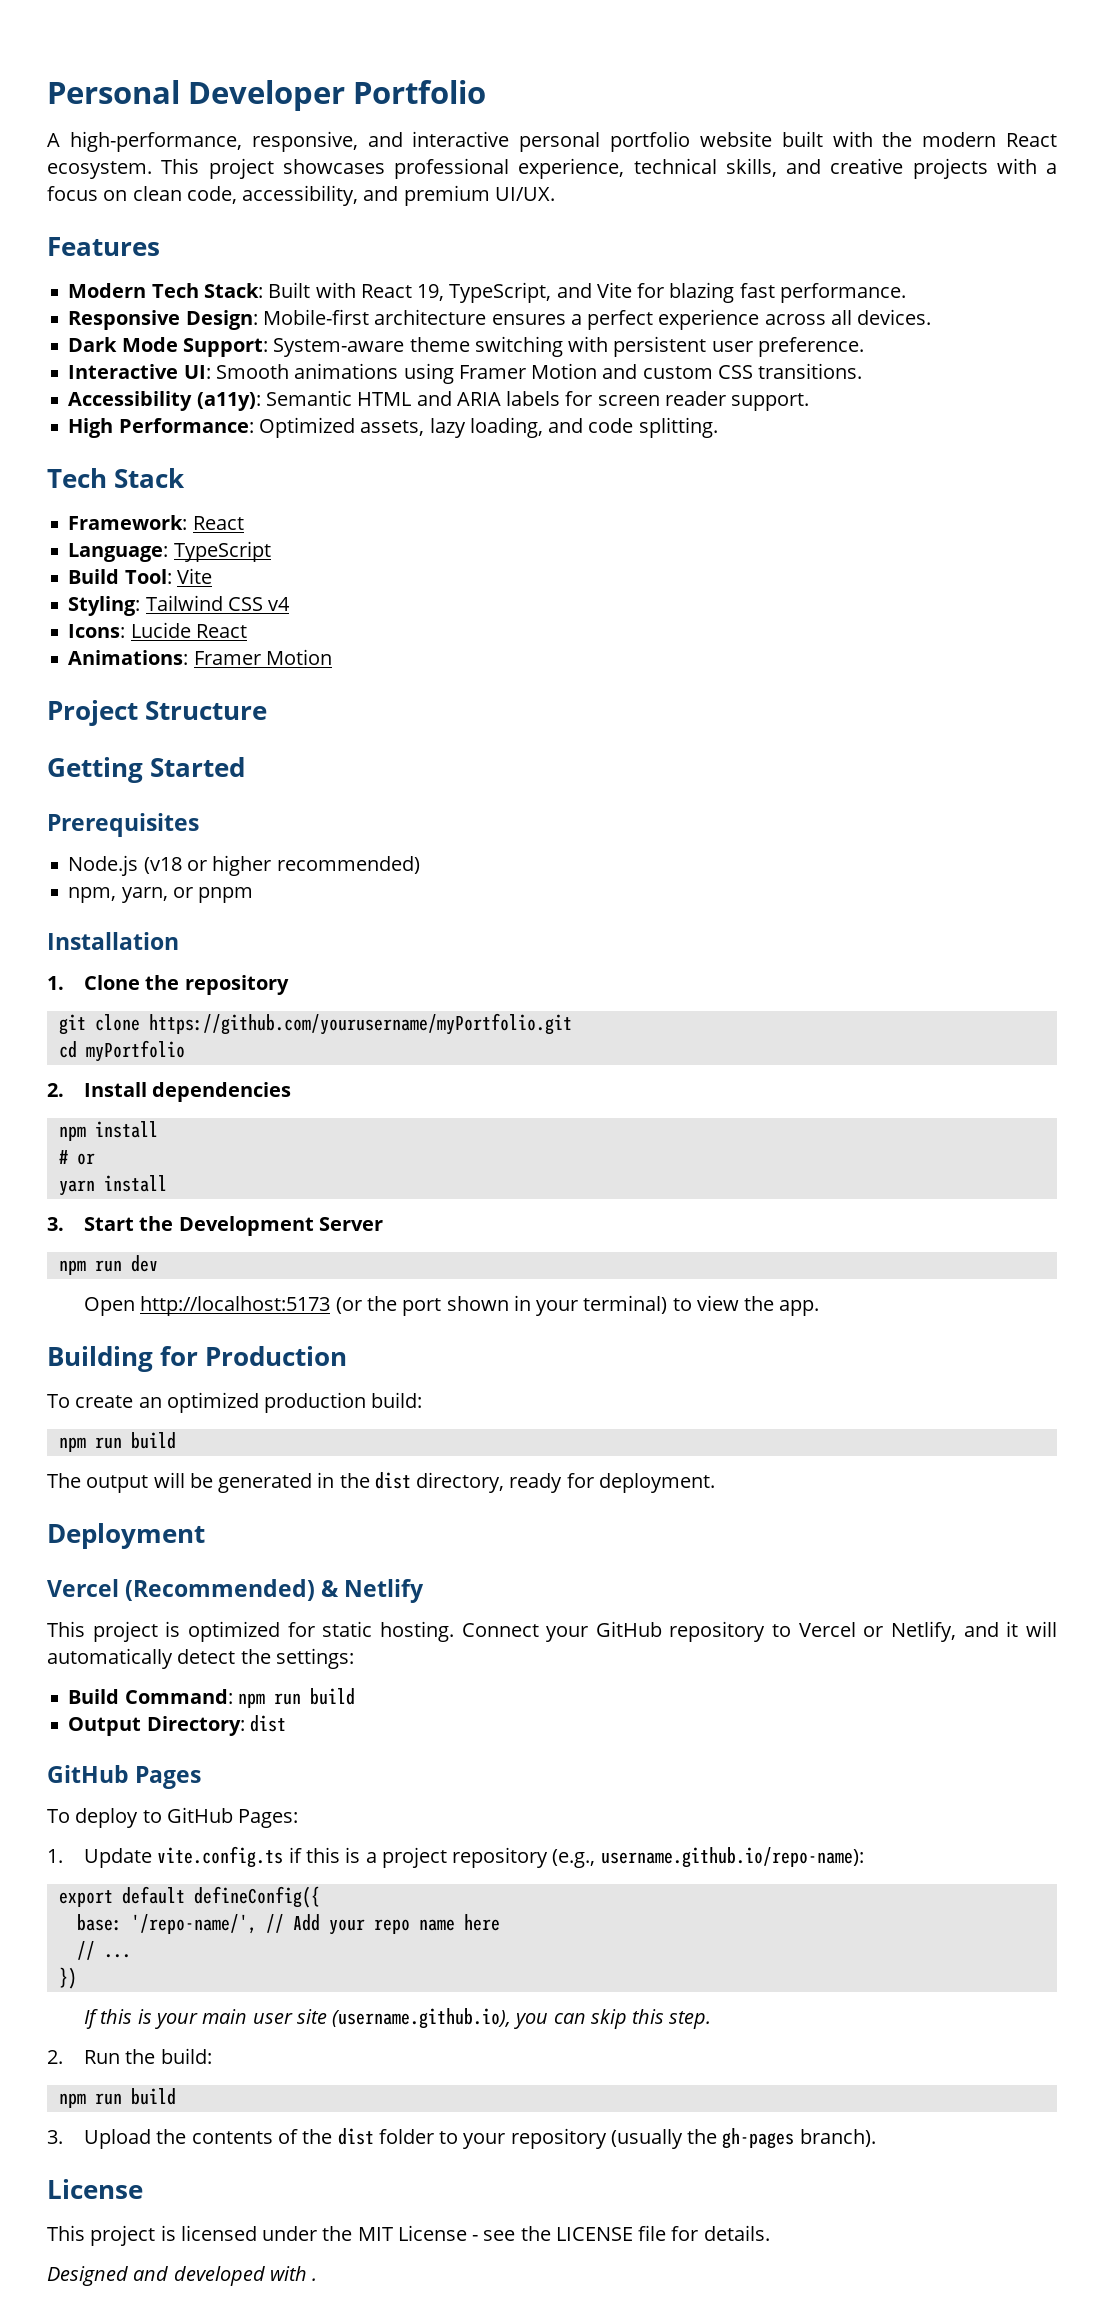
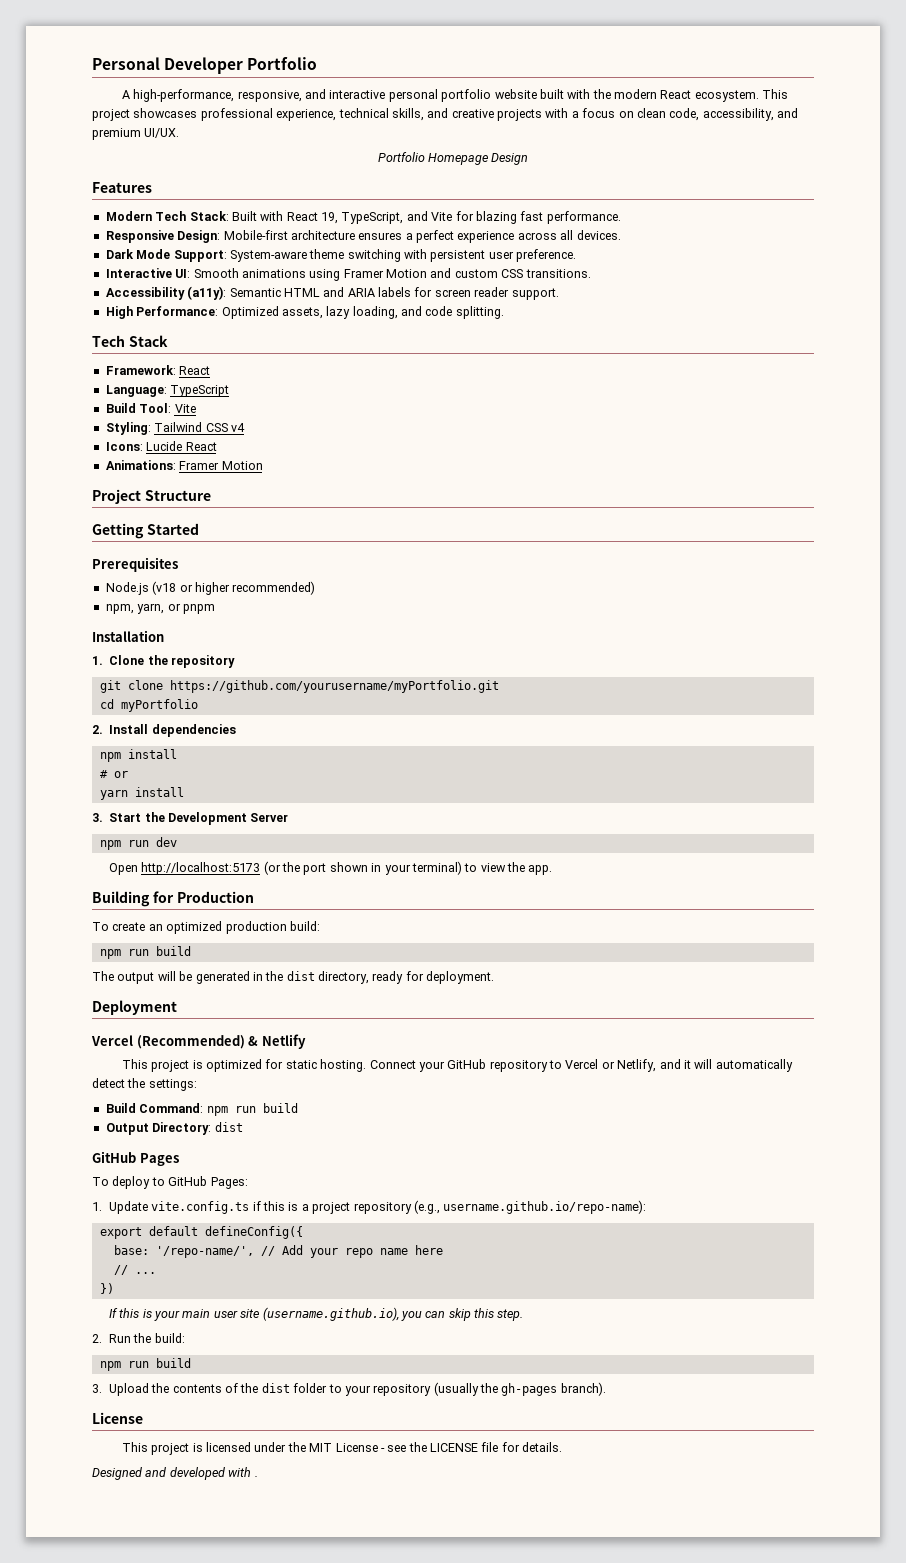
(555, 194) none -> [377,152,529,165] // Portfolio Homepage Design

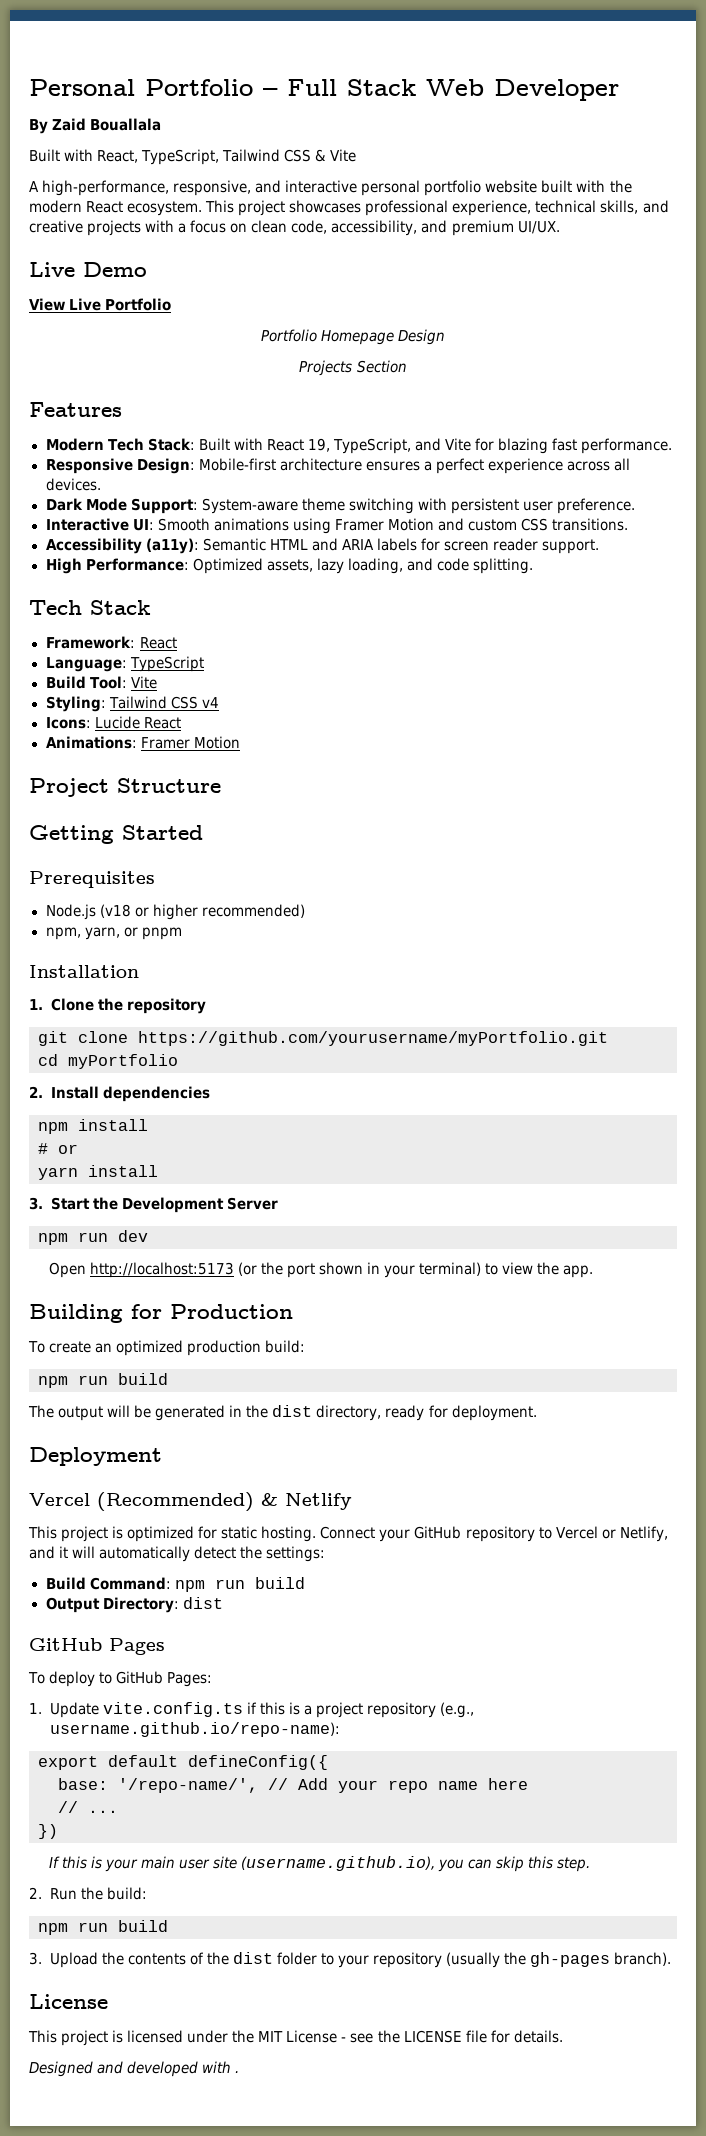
[164,57,318,74] Developer Portfolio -> [145,79,619,101] [29,118,162,134] [29,149,357,165] Portfolio – Full Stack Web Developer // By Zaid Bouallala // Built with React, TypeScript, Tailwind CSS & Vite
(180, 133) none -> [29,262,147,277] [29,298,172,311] // Live Demo // View Live Portfolio
(529, 159) none -> [299,360,407,376] // Projects Section

